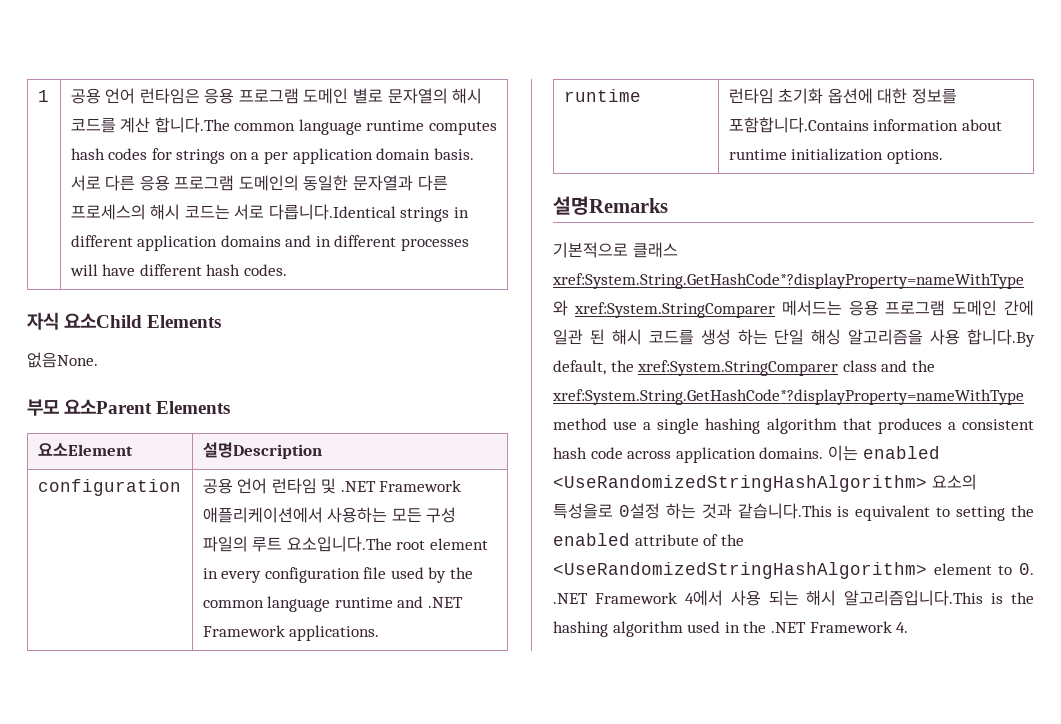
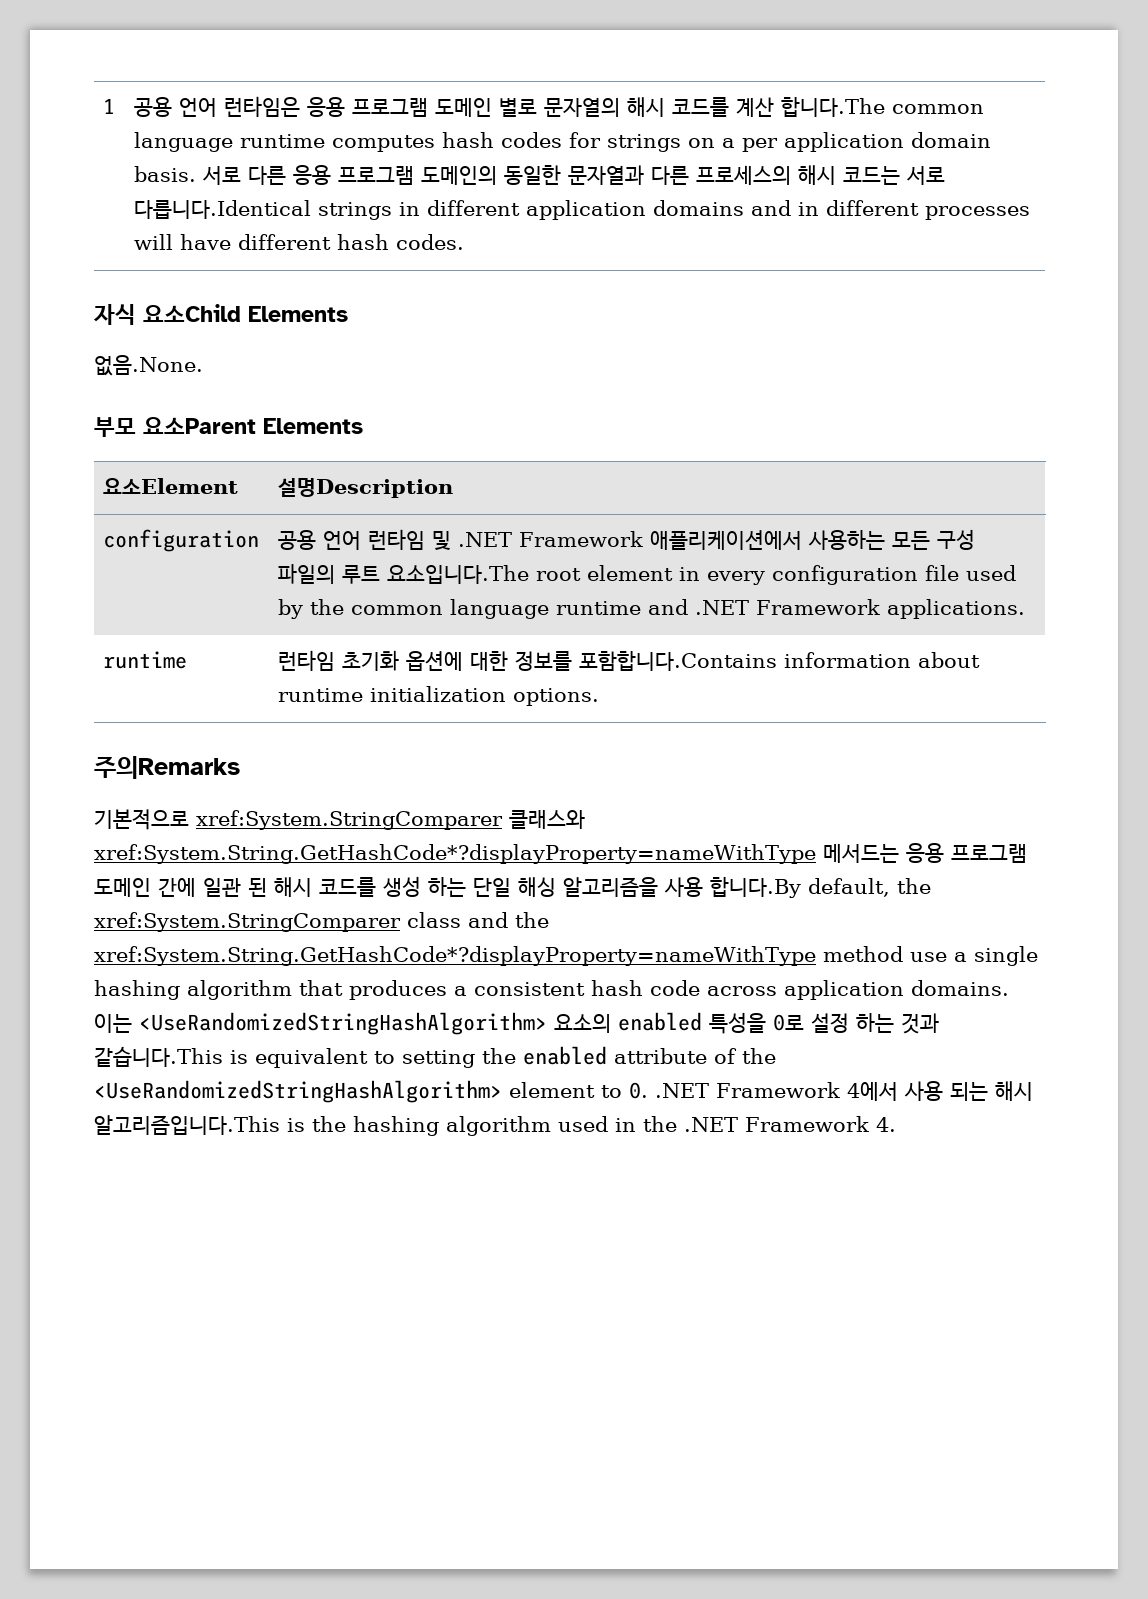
[27,352,98,368] 없음None. -> [94,355,203,376] 없음.None.
[553,196,668,215] 설명Remarks -> [94,756,240,779] 주의Remarks
[632,242,678,258] [552,273,1024,289] [553,300,775,318] 클래스 xref:System.String.GetHashCode*?displayProperty=nameWithType 와 xref:System.StringComparer -> [196,810,585,830] [94,844,816,864] xref:System.StringComparer 클래스와 xref:System.String.GetHashCode*?displayProperty=nameWithType
[862,446,940,459] enabled -> (132, 1023) none
[553,503,660,519] 특성을로 0설정 -> [618,1012,849,1034] enabled 특성을 0로 설정

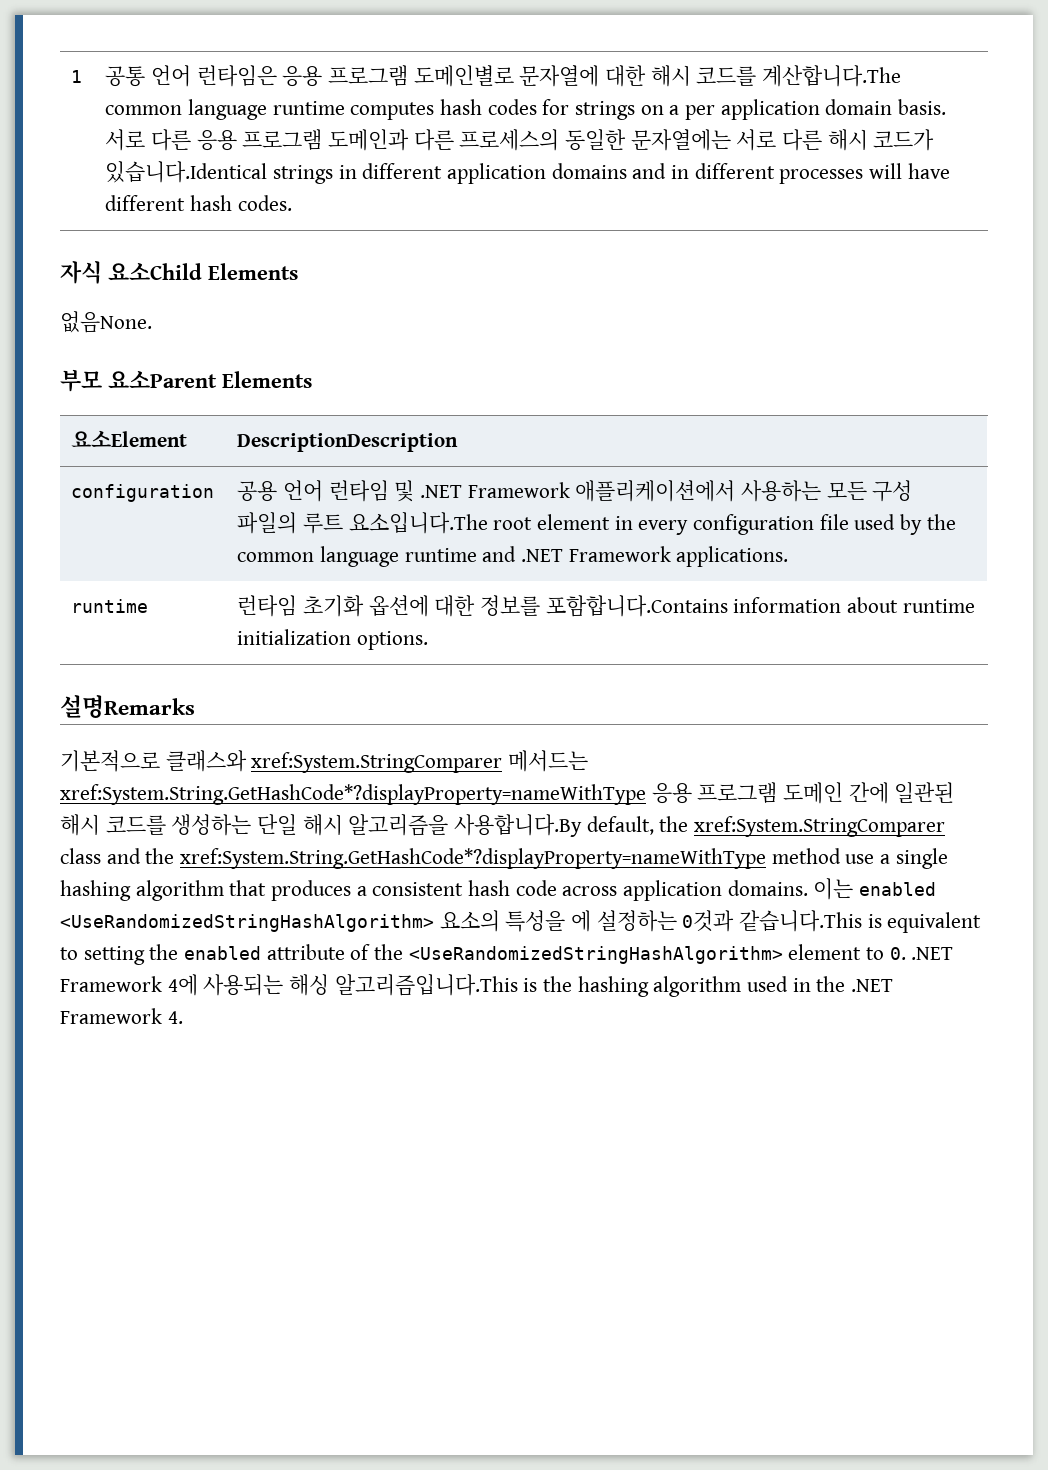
[134,97,173,117] 공용 -> [105,66,146,87] 공통
[435,96,886,117] 도메인 별로 문자열의 해시 코드를 계산 합니다.The -> [413,65,902,87] 도메인별로 문자열에 대한 해시 코드를 계산합니다.The
[421,165,946,185] [134,200,312,219] 도메인의 동일한 문자열과 다른 프로세스의 해시 코드는 서로 다릅니다.Identical -> [328,129,935,151] [105,161,268,183] 도메인과 다른 프로세스의 동일한 문자열에는 서로 다른 해시 코드가 있습니다.Identical
[94,355,203,376] 없음.None. -> [60,311,152,333] 없음None.
[278,478,454,498] 설명Description -> [237,433,459,452] DescriptionDescription
[94,756,240,779] 주의Remarks -> [60,695,195,718] 설명Remarks
[196,810,585,830] [94,843,1027,864] [94,876,801,898] xref:System.StringComparer 클래스와 xref:System.String.GetHashCode*?displayProperty=nameWithType 메서드는 응용 프로그램 도메인 간에 일관 된 해시 코드를 생성 하는 단일 해싱 알고리즘을 사용 합니다.By -> [165,750,589,773] [60,782,955,805] [60,814,583,837] 클래스와 xref:System.StringComparer 메서드는 xref:System.String.GetHashCode*?displayProperty=nameWithType 응용 프로그램 도메인 간에 일관된 해시 코드를 생성하는 단일 해시 알고리즘을 사용합니다.By
(132, 1023) none -> [859,882,937,896] enabled
[618,1012,939,1034] enabled 특성을 0로 설정 하는 것과 -> [505,910,735,932] 특성을 에 설정하는 0것과
[847,1081,1033,1101] 4에서 사용 되는 해시 -> [167,974,330,996] 4에 사용되는 해싱

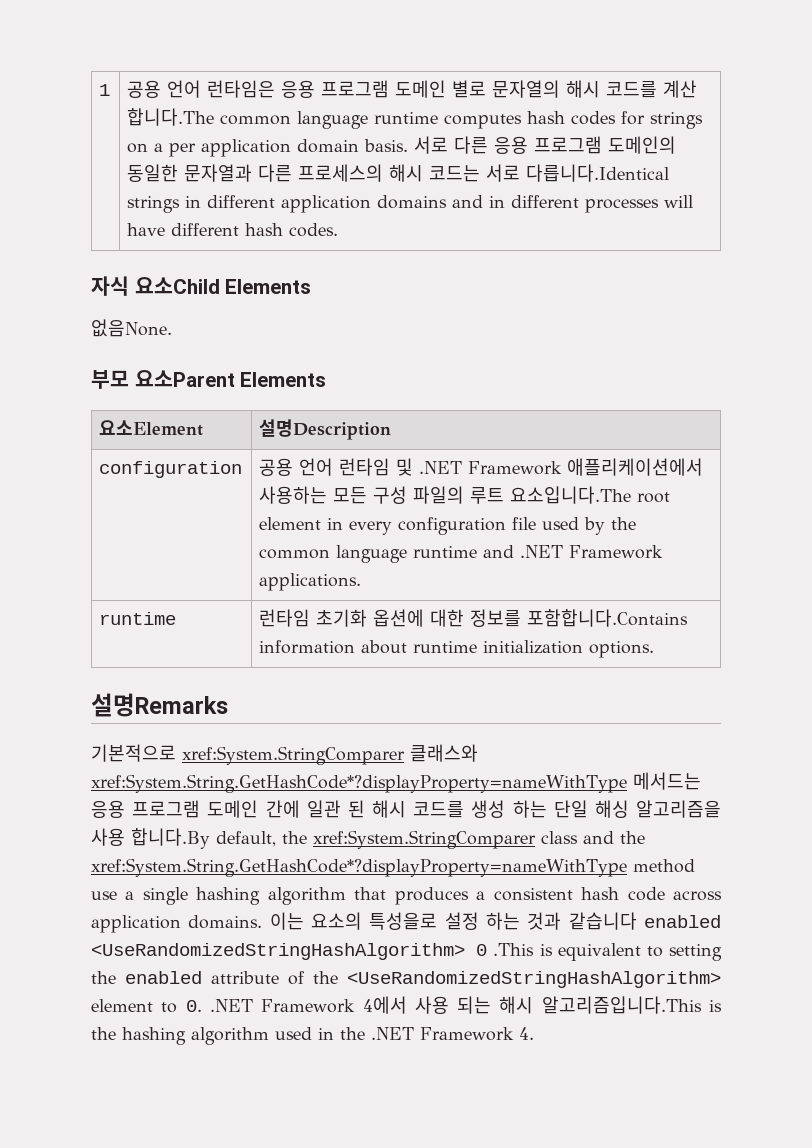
[105,66,146,87] 공통 -> [127,80,162,98] 공용
[413,65,902,87] 도메인별로 문자열에 대한 해시 코드를 계산합니다.The -> [395,80,698,98] [127,108,215,126] 도메인 별로 문자열의 해시 코드를 계산 합니다.The
[328,129,935,151] [105,161,268,183] 도메인과 다른 프로세스의 동일한 문자열에는 서로 다른 해시 코드가 있습니다.Identical -> [608,136,677,154] [127,164,670,182] 도메인의 동일한 문자열과 다른 프로세스의 해시 코드는 서로 다릅니다.Identical
[237,433,459,452] DescriptionDescription -> [259,419,392,440] 설명Description
[165,750,589,773] [60,782,955,805] [60,814,583,837] 클래스와 xref:System.StringComparer 메서드는 xref:System.String.GetHashCode*?displayProperty=nameWithType 응용 프로그램 도메인 간에 일관된 해시 코드를 생성하는 단일 해시 알고리즘을 사용합니다.By -> [182,744,478,765] [91,772,701,793] [91,800,722,818] [91,828,210,849] xref:System.StringComparer 클래스와 xref:System.String.GetHashCode*?displayProperty=nameWithType 메서드는 응용 프로그램 도메인 간에 일관 된 해시 코드를 생성 하는 단일 해싱 알고리즘을 사용 합니다.By
[859,882,937,896] [60,910,863,932] enabled <UseRandomizedStringHashAlgorithm> 요소의 특성을 에 설정하는 0것과 같습니다.This -> [311,912,721,930] [91,943,535,960] 요소의 특성을로 설정 하는 것과 같습니다 enabled <UseRandomizedStringHashAlgorithm> 0 .This
[167,974,330,996] 4에 사용되는 해싱 -> [362,996,534,1014] 4에서 사용 되는 해시

